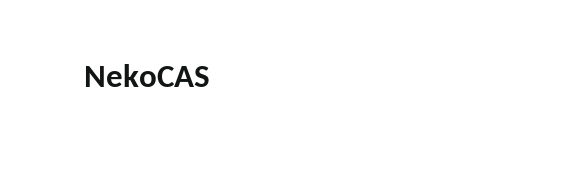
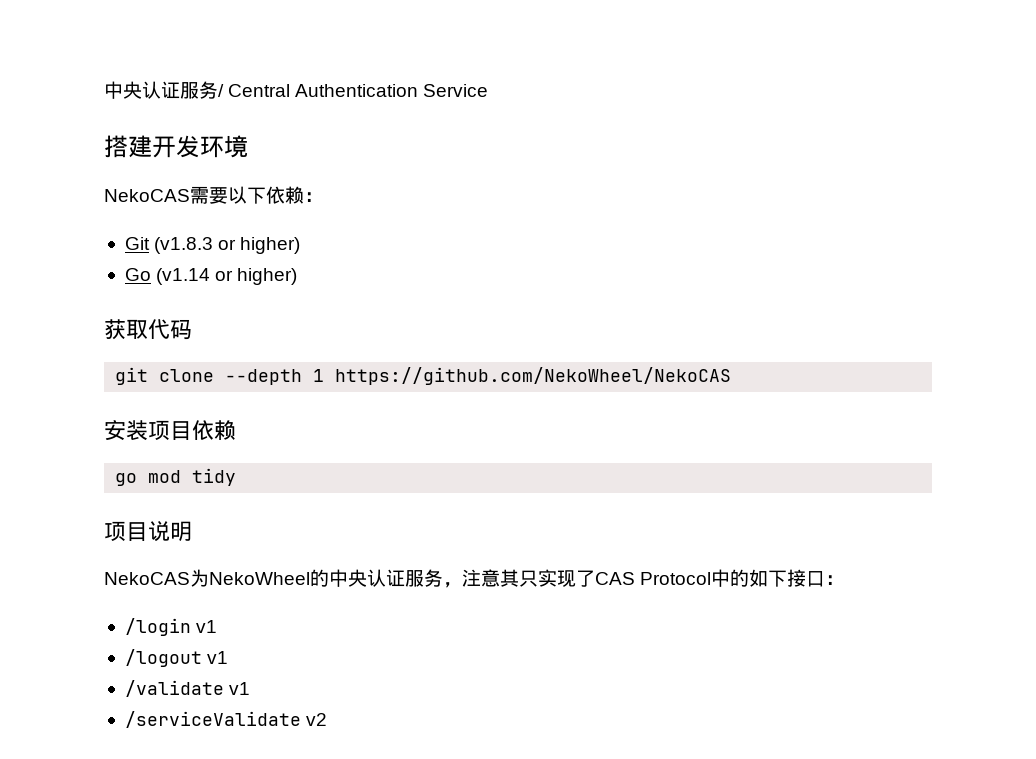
[84,64,210,87] NekoCAS -> [104,81,489,99] [104,135,248,158] [104,186,323,204] [124,237,301,254] [124,268,298,285] [104,319,192,340] [115,367,732,385] [104,420,236,441] [115,468,237,486] [104,521,192,542] [104,569,845,588] [124,618,218,636] [124,649,229,667] [124,680,251,697] [124,711,328,728] 中央认证服务/ Central Authentication Service // 搭建开发环境 // NekoCAS需要以下依赖： // Git (v1.8.3 or higher) // Go (v1.14 or higher) // 获取代码 // git clone --depth 1 https://github.com/NekoWheel/NekoCAS // 安装项目依赖 // go mod tidy // 项目说明 // NekoCAS为NekoWheel的中央认证服务，注意其只实现了CAS Protocol中的如下接口： // /login v1 // /logout v1 // /validate v1 // /serviceValidate v2

